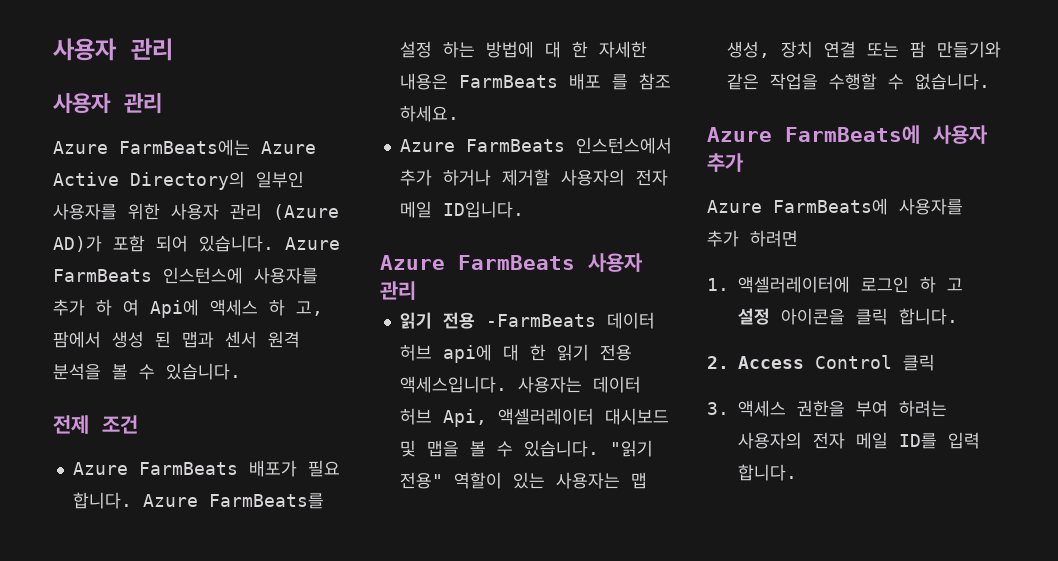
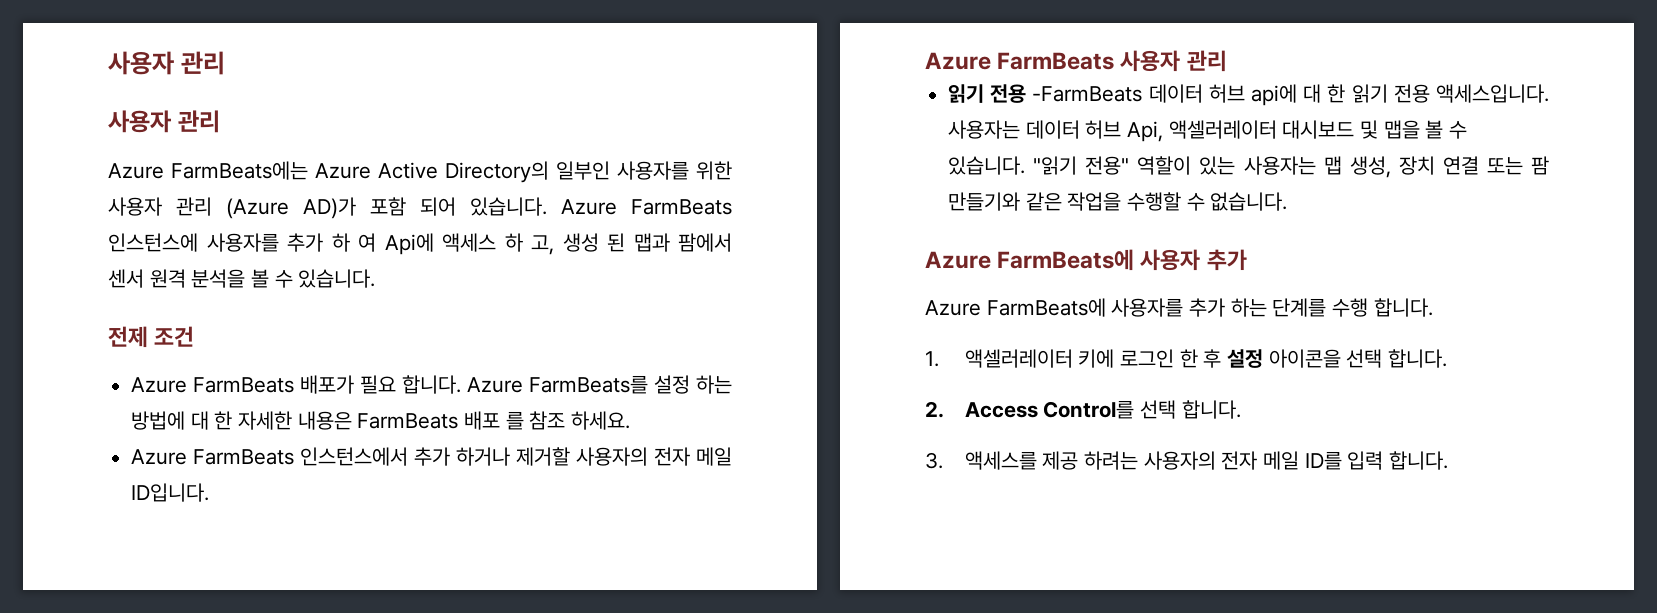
[53,331,101,348] 팜에서 -> (554, 245) none
(214, 339) none -> [678,233,732,252] 팜에서
[750,230,798,247] [707,276,963,293] 하려면 // 1. 액셀러레이터에 로그인 하 고 -> [1230,298,1433,317] [925,349,1222,368] 하는 단계를 수행 합니다. // 1. 액셀러레이터 키에 로그인 한 후
[856,308,888,325] 클릭 -> [1346,349,1383,368] 선택
[815,354,935,371] [707,400,888,417] Control 클릭 // 3. 액세스 권한을 부여 -> [1043,400,1241,419] [925,451,1079,470] Control를 선택 합니다. // 3. 액세스를 제공

